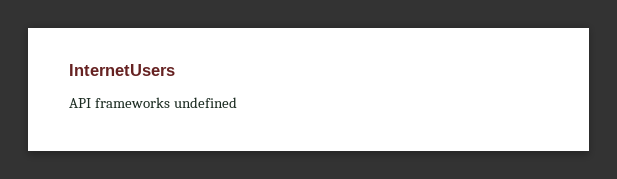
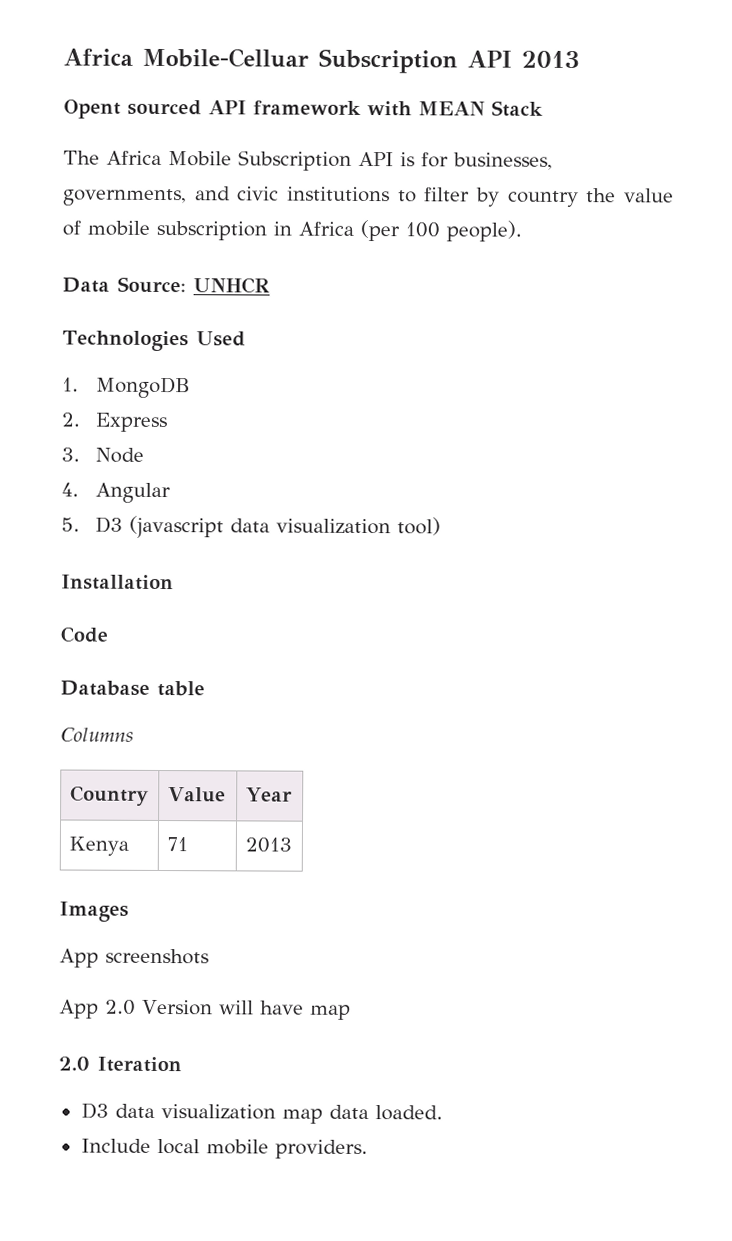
[69,64,175,76] [69,97,237,108] InternetUsers // API frameworks undefined -> [63,47,580,74] [63,99,543,119] [63,150,553,171] [63,186,674,208] [62,219,522,242] [62,276,270,294] [62,330,246,352] [62,376,192,399] [61,412,169,433] [61,447,145,463] [61,482,172,504] [61,515,442,539] [61,574,174,591] [60,626,108,643] [60,680,205,697] [60,727,134,742] [69,785,149,806] [167,787,226,803] [245,787,293,802] [68,836,129,856] [166,837,188,852] [244,837,292,853] [59,901,129,922] [59,948,209,968] [59,999,351,1020] [58,1056,182,1073] [80,1102,443,1124] [80,1138,368,1160] Africa Mobile-Celluar Subscription API 2013 // Opent sourced API framework with MEAN Stack // The Africa Mobile Subscription API is for businesses, governments, and civic institutions to filter by country the value of mobile subscription in Africa (per 100 people). // Data Source: UNHCR // Technologies Used // 1. MongoDB // 2. Express // 3. Node // 4. Angular // 5. D3 (javascript data visualization tool) // Installation // Code // Database table // Columns // Country | Value | Year // Kenya | 71 | 2013 // Images // App screenshots // App 2.0 Version will have map // 2.0 Iteration // D3 data visualization map data loaded. // Include local mobile providers.

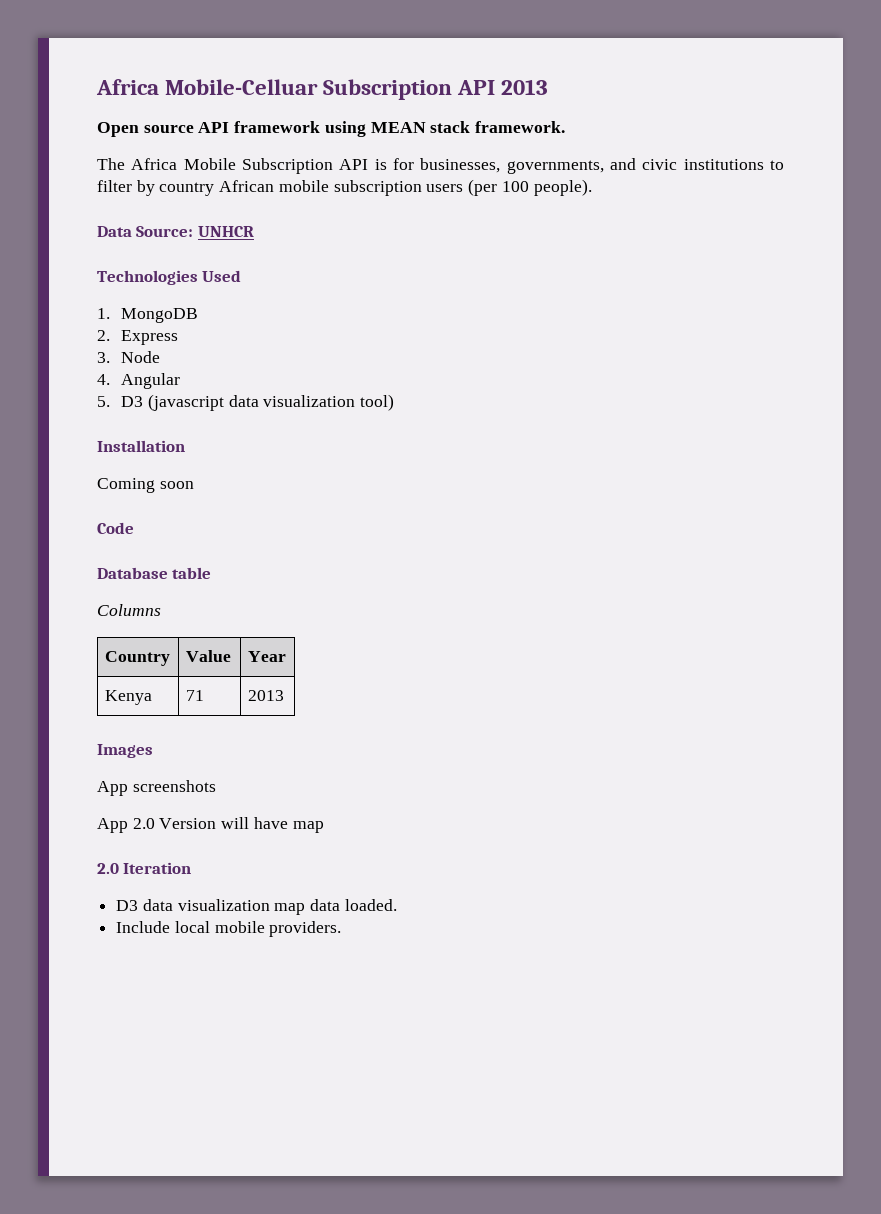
[63,99,543,119] Opent sourced API framework with MEAN Stack -> [97,121,566,137] Open source API framework using MEAN stack framework.
[586,188,674,203] [62,220,354,241] the value of mobile subscription in Africa -> [219,180,464,196] African mobile subscription users
(174, 582) none -> [97,478,194,493] // Coming soon

